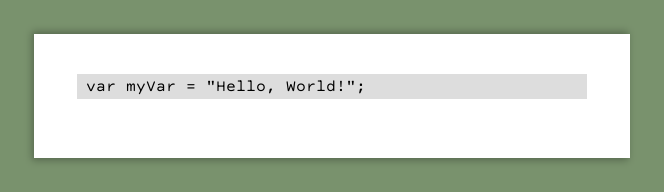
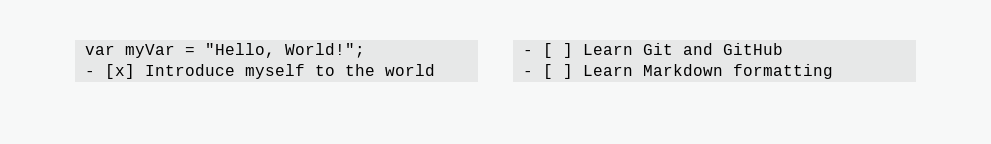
(367, 87) none -> [84,64,435,79] [522,43,783,58] [522,64,833,79] // - [x] Introduce myself to the world // - [ ] Learn Git and GitHub // - [ ] Learn Markdown formatting

